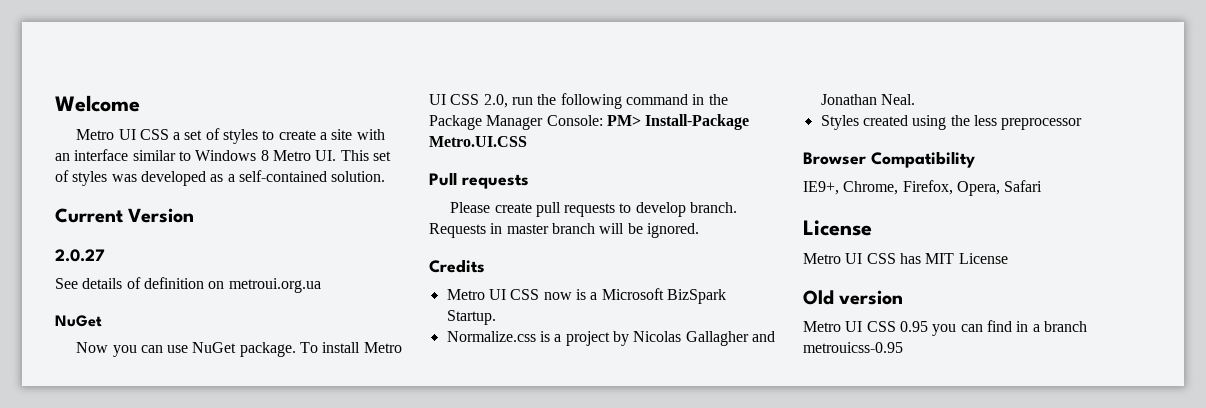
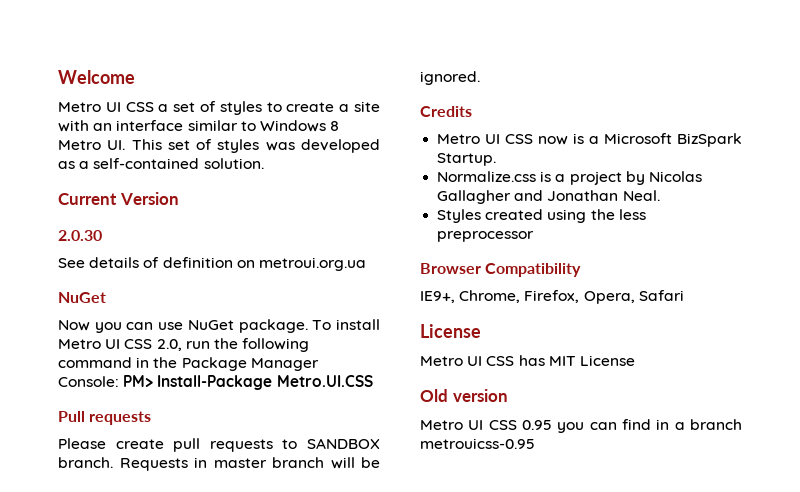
[55,249,105,262] 2.0.27 -> [58,230,102,241] 2.0.30
[635,202,686,217] develop -> [307,438,380,449] SANDBOX

